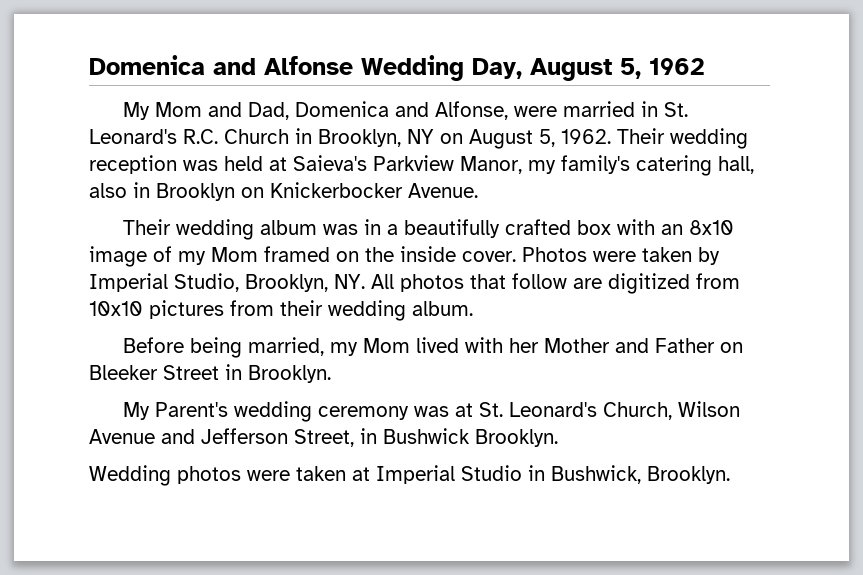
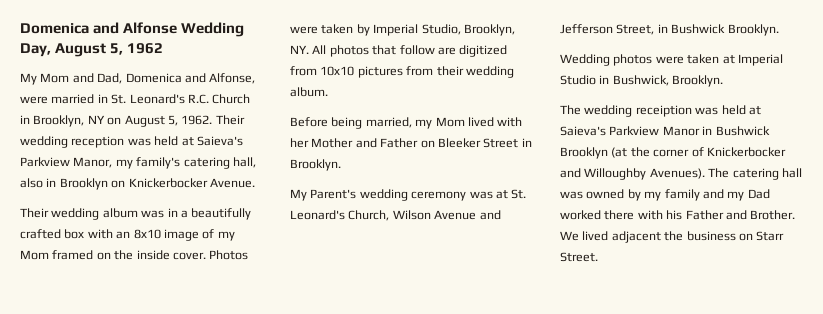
(730, 475) none -> [560,105,761,117] [560,126,770,136] [560,147,786,159] [560,168,802,180] [560,189,770,201] [560,210,796,220] [560,231,785,243] [560,252,598,262] // The wedding receiption was held at Saieva's Parkview Manor in Bushwick Brooklyn (at the corner of Knickerbocker and Willoughby Avenues). The catering hall was owned by my family and my Dad worked there with his Father and Brother. We lived adjacent the business on Starr Street.

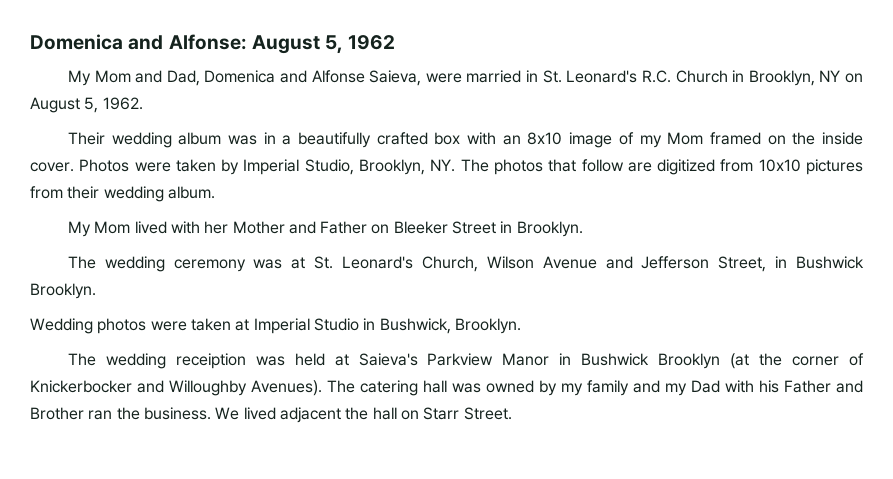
[20,22,245,37] [20,43,51,57] Domenica and Alfonse Wedding Day, -> [30,34,247,50] Domenica and Alfonse:
[209,73,256,84] Alfonse, -> [311,70,422,86] Alfonse Saieva,
[215,115,245,125] [20,136,243,148] [20,157,256,169] [20,178,255,190] Their wedding reception was held at Saieva's Parkview Manor, my family's catering hall, also in Brooklyn on Knickerbocker Avenue. -> (143, 103) none
[312,45,327,54] All -> [460,159,489,172] The
[290,117,433,129] Before being married, my -> [67,221,91,237] My
[290,189,357,201] My Parent's -> [67,256,96,269] The
[560,210,635,220] worked there -> (720, 386) none
[750,210,796,220] Brother. -> [30,407,211,420] Brother ran the business.
[686,231,736,241] business -> [372,407,397,420] hall

